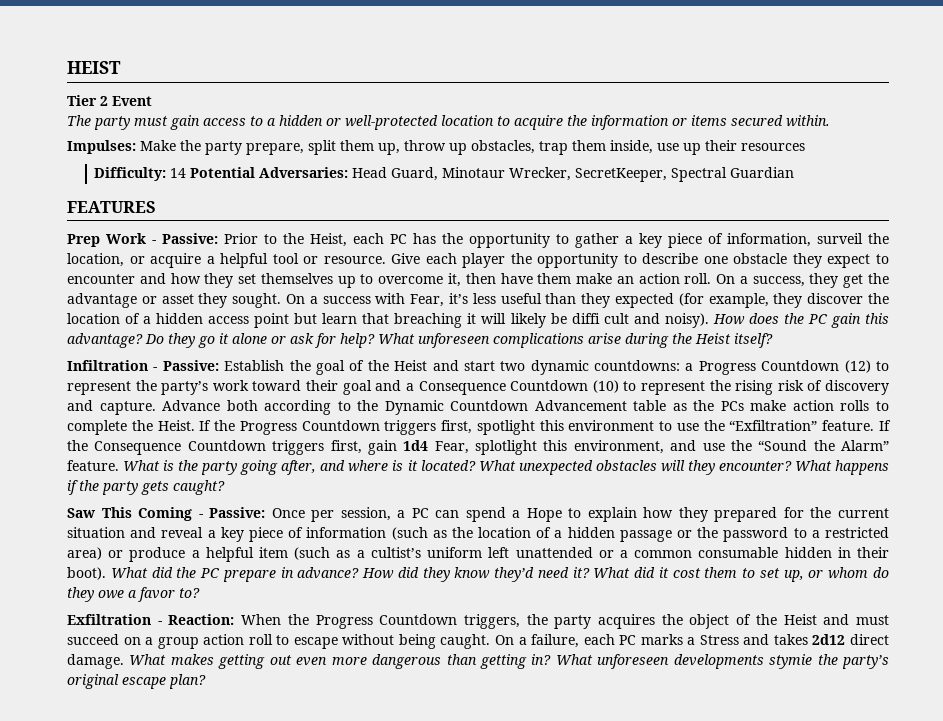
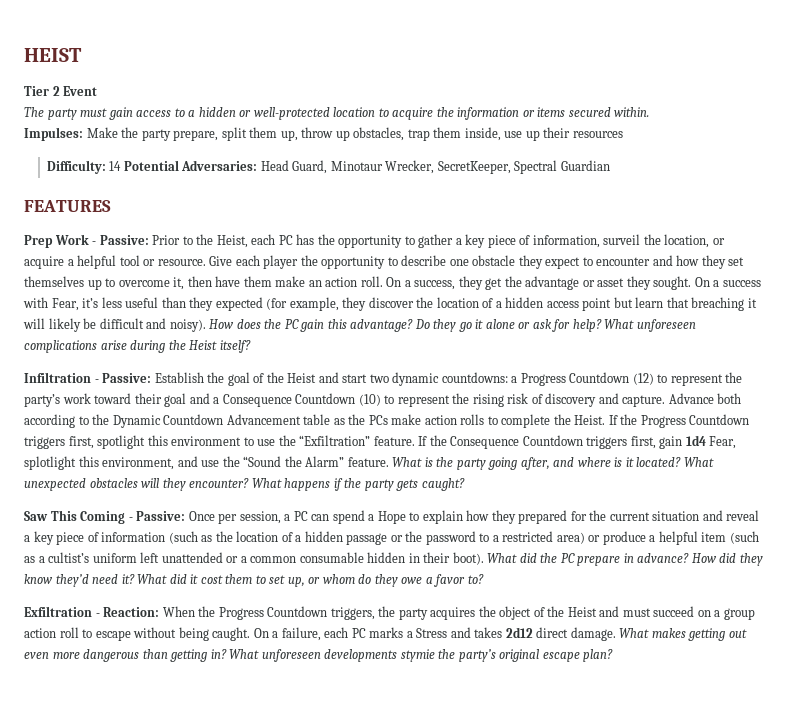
[571,313,629,324] diffi cult -> [99,318,144,329] difficult

